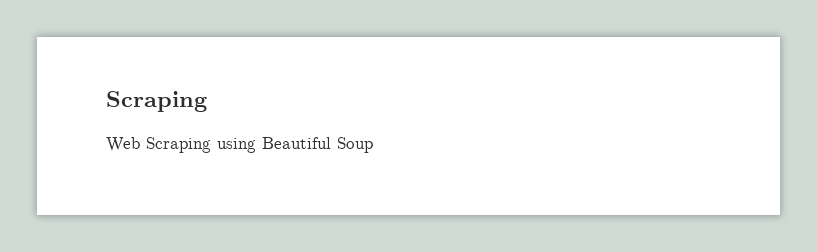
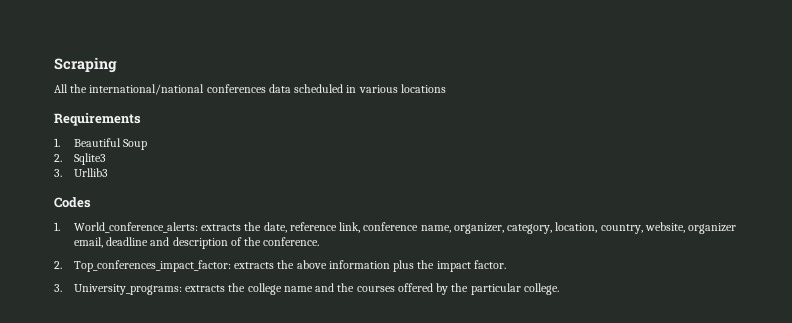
[106,137,373,153] Web Scraping using Beautiful Soup -> [54,84,446,95] [54,113,141,126] [54,138,148,150] [54,153,106,165] [54,168,108,177] [54,197,91,208] [54,222,737,234] [73,237,320,249] [54,260,506,272] [54,283,559,295] All the international/national conferences data scheduled in various locations // Requirements // 1. Beautiful Soup // 2. Sqlite3 // 3. Urllib3 // Codes // 1. World_conference_alerts: extracts the date, reference link, conference name, organizer, category, location, country, website, organizer email, deadline and description of the conference. // 2. Top_conferences_impact_factor: extracts the above information plus the impact factor. // 3. University_programs: extracts the college name and the courses offered by the particular college.

